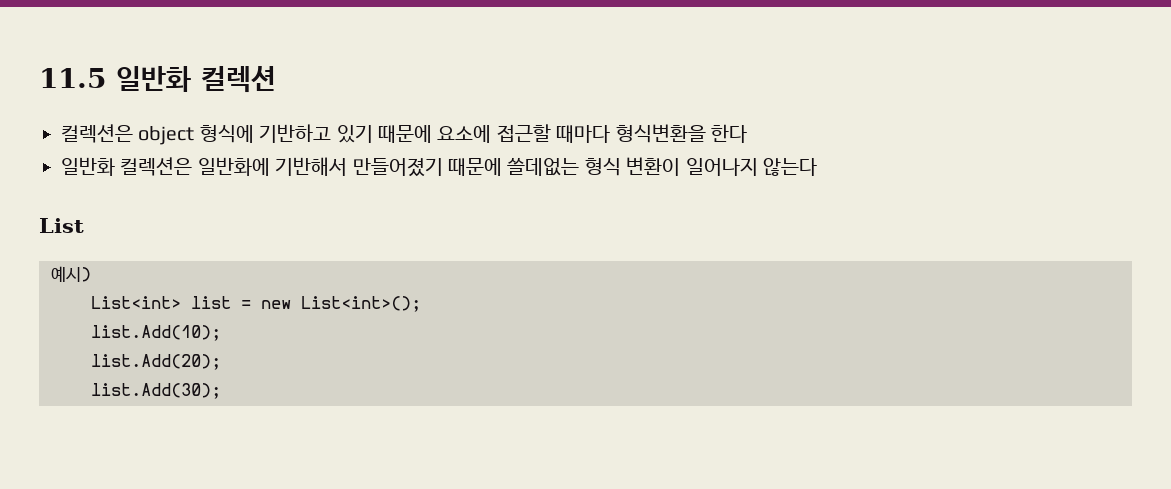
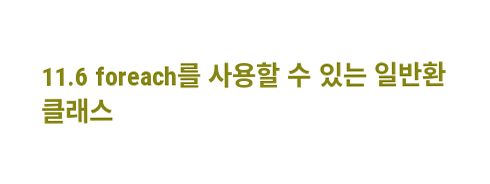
[39,66,276,93] [61,124,747,145] [61,157,817,177] [39,218,84,233] [51,266,91,282] [91,296,421,312] [91,325,221,341] [91,354,221,370] [91,383,221,399] 11.5 일반화 컬렉션 // 컬렉션은 object 형식에 기반하고 있기 때문에 요소에 접근할 때마다 형식변환을 한다 // 일반화 컬렉션은 일반화에 기반해서 만들어졌기 때문에 쓸데없는 형식 변환이 일어나지 않는다 // List // 예시) // List<int> list = new List<int>(); // list.Add(10); // list.Add(20); // list.Add(30); -> [40,61,446,89] [41,97,114,124] 11.6 foreach를 사용할 수 있는 일반환 클래스

